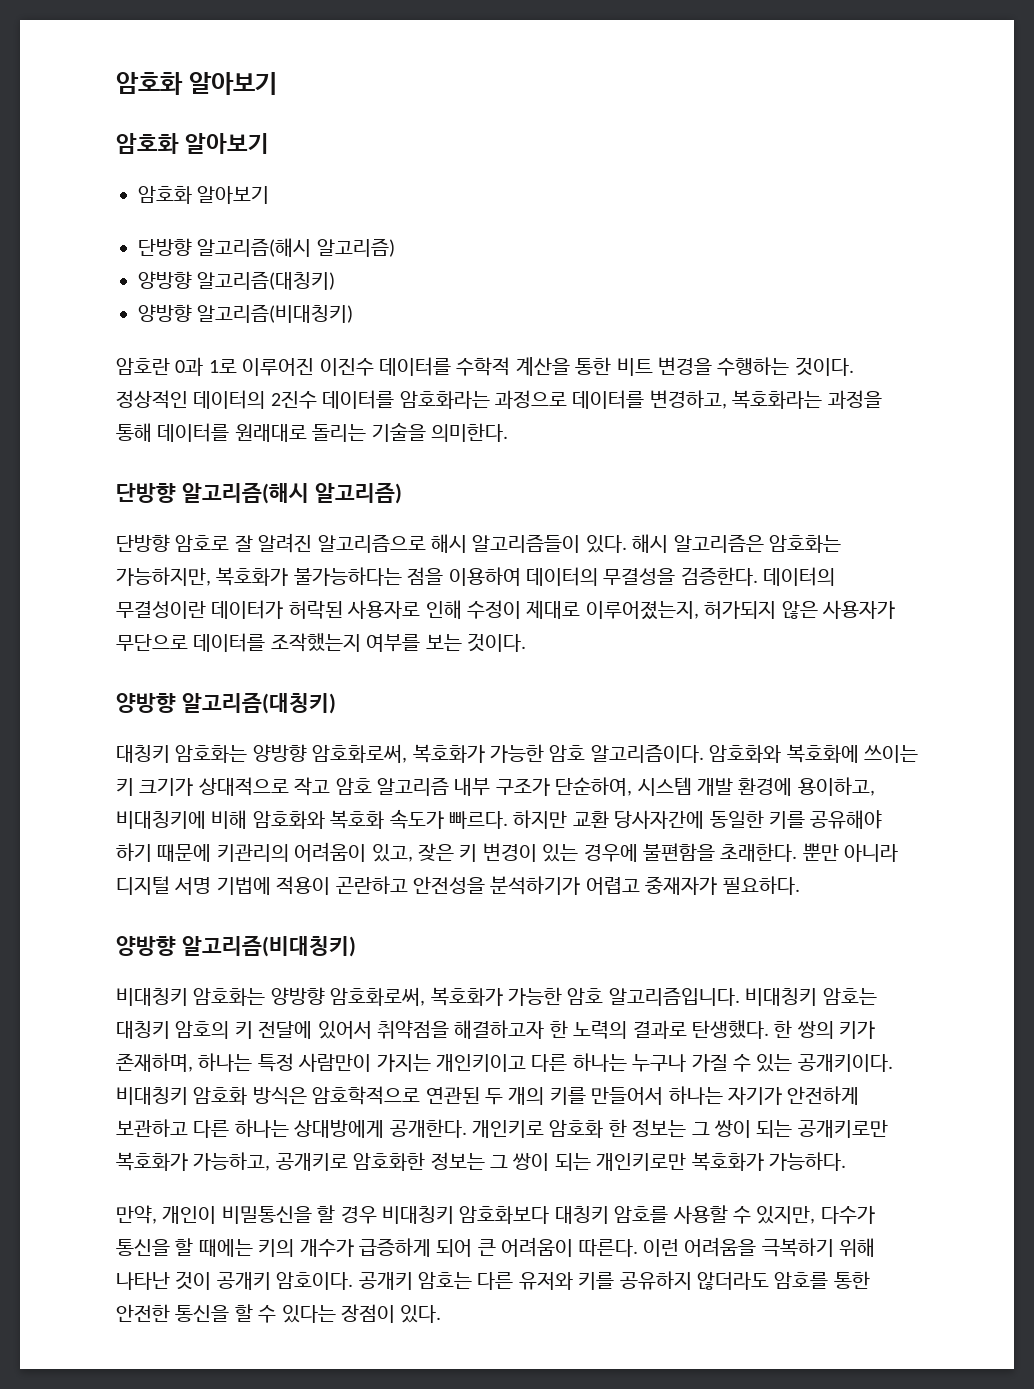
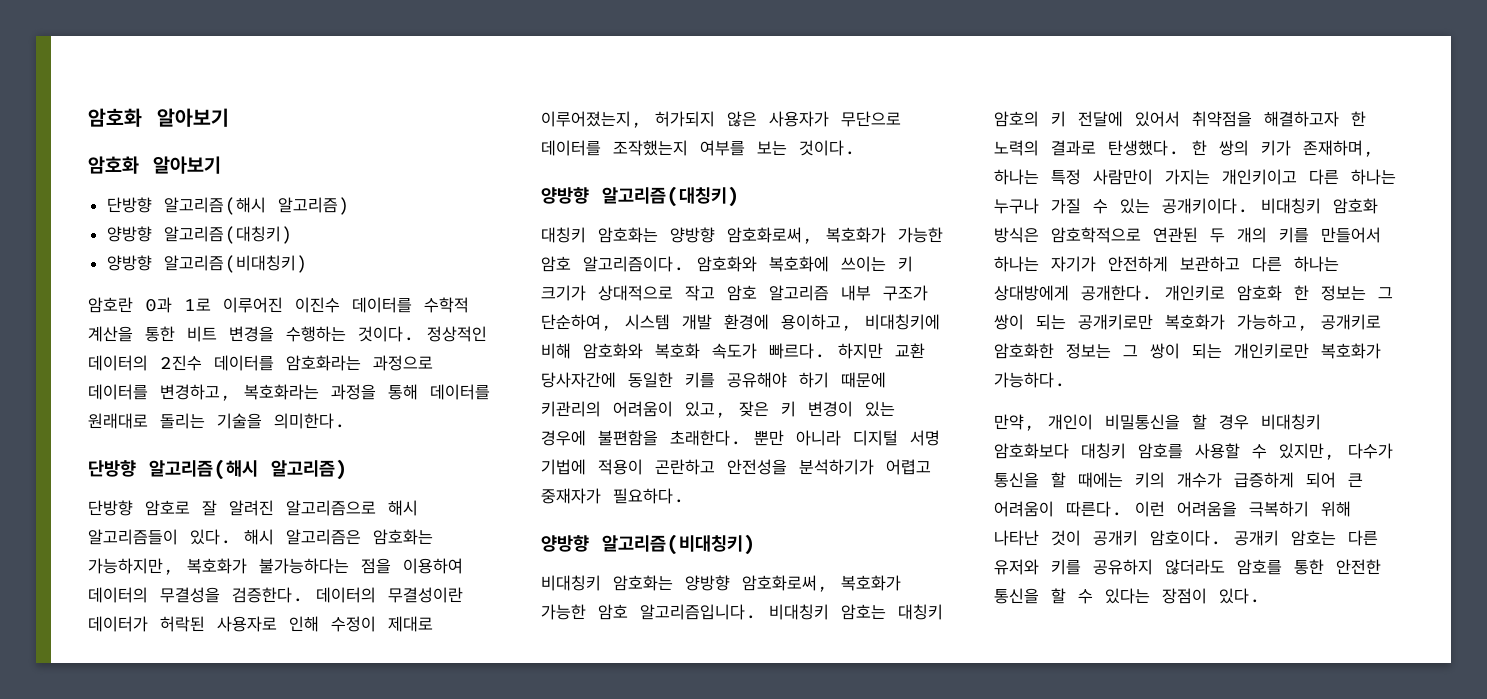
[116,72,277,95] [116,133,270,154] [138,185,270,204] 암호화 알아보기 // 암호화 알아보기 // 암호화 알아보기 -> [88,108,229,127] [88,156,221,174] 암호화 알아보기 // 암호화 알아보기

